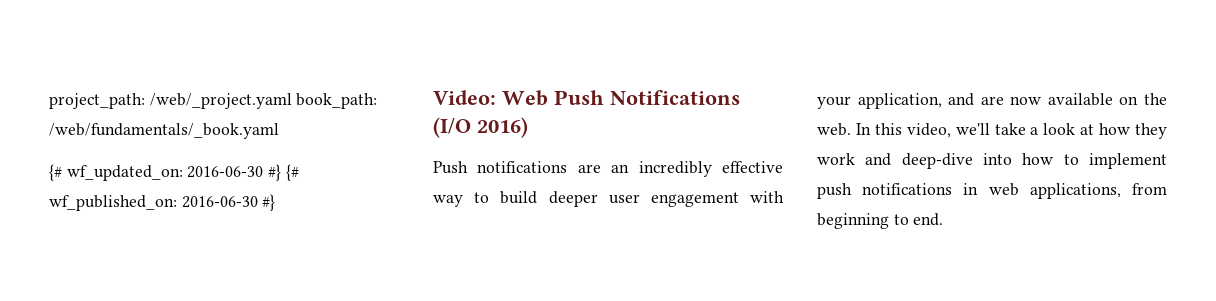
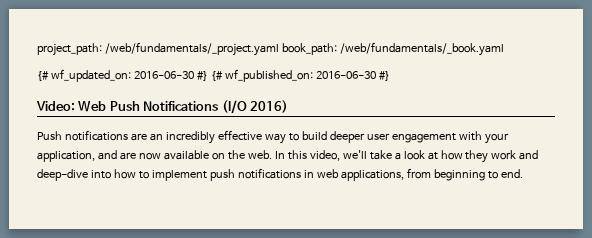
[149,93,292,109] /web/_project.yaml -> [104,42,279,56] /web/fundamentals/_project.yaml

